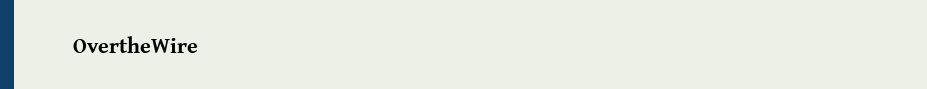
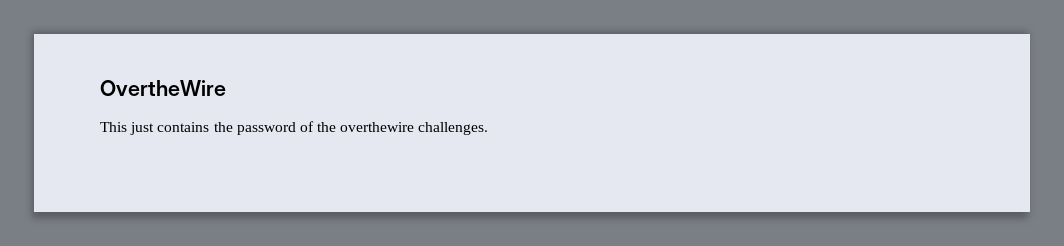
(198, 44) none -> [100,121,489,135] // This just contains the password of the overthewire challenges.

